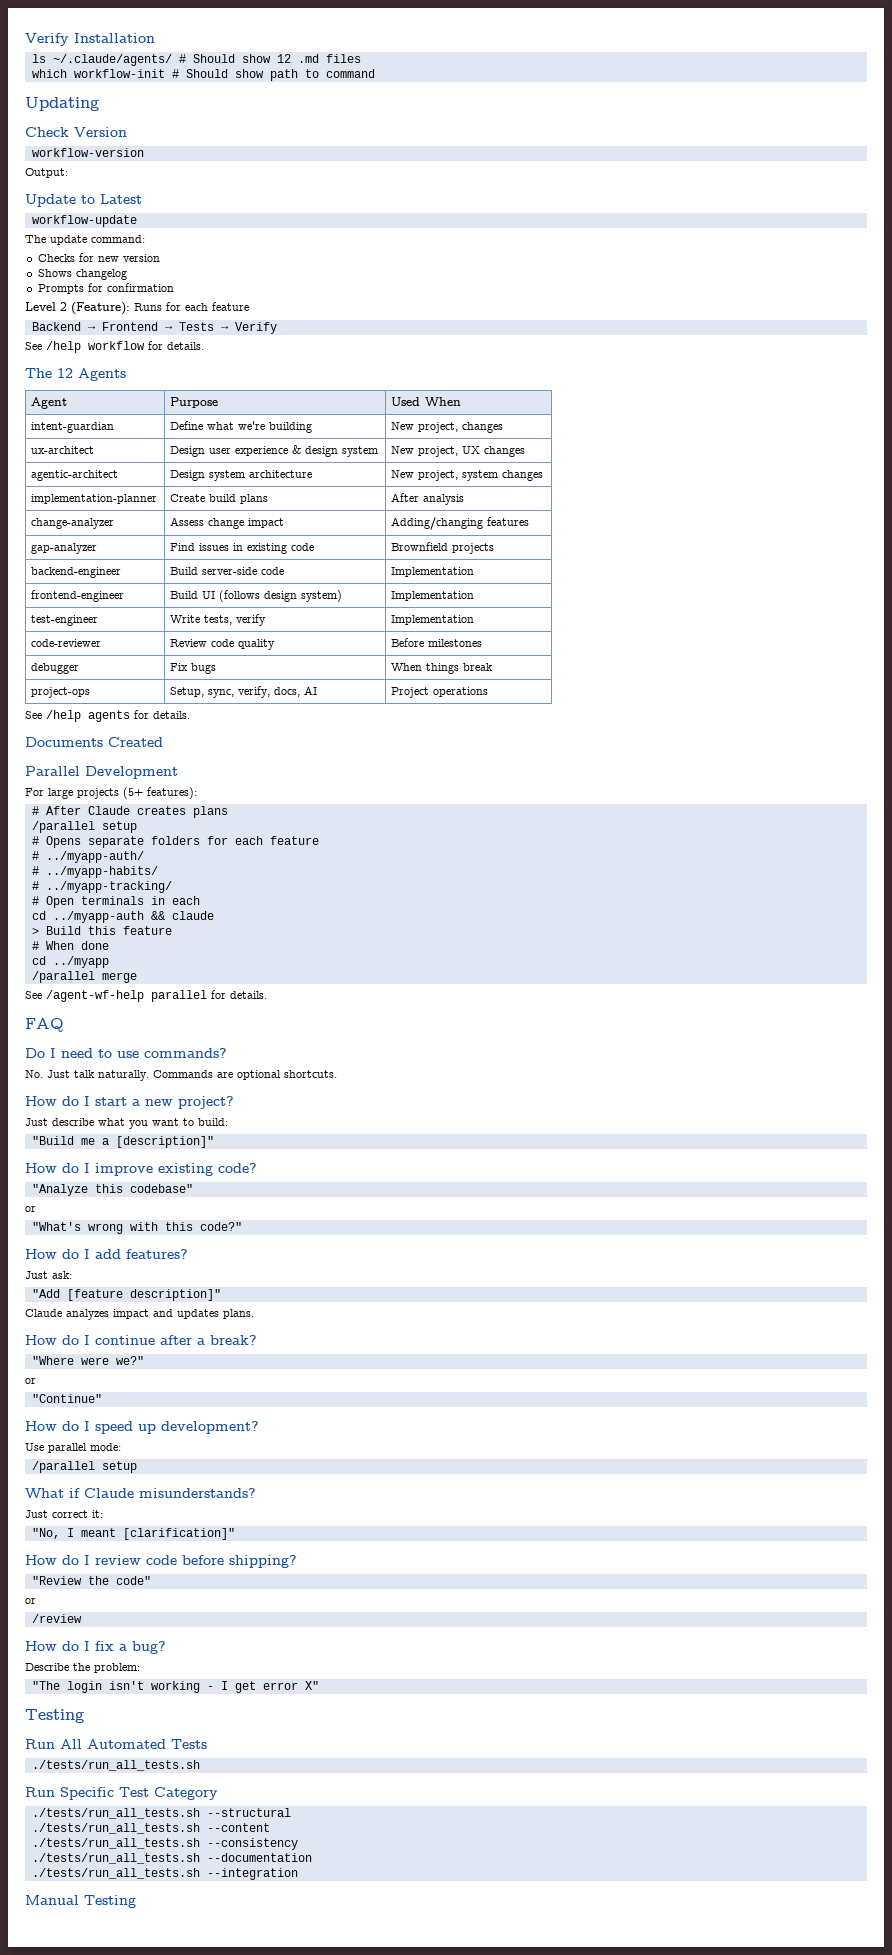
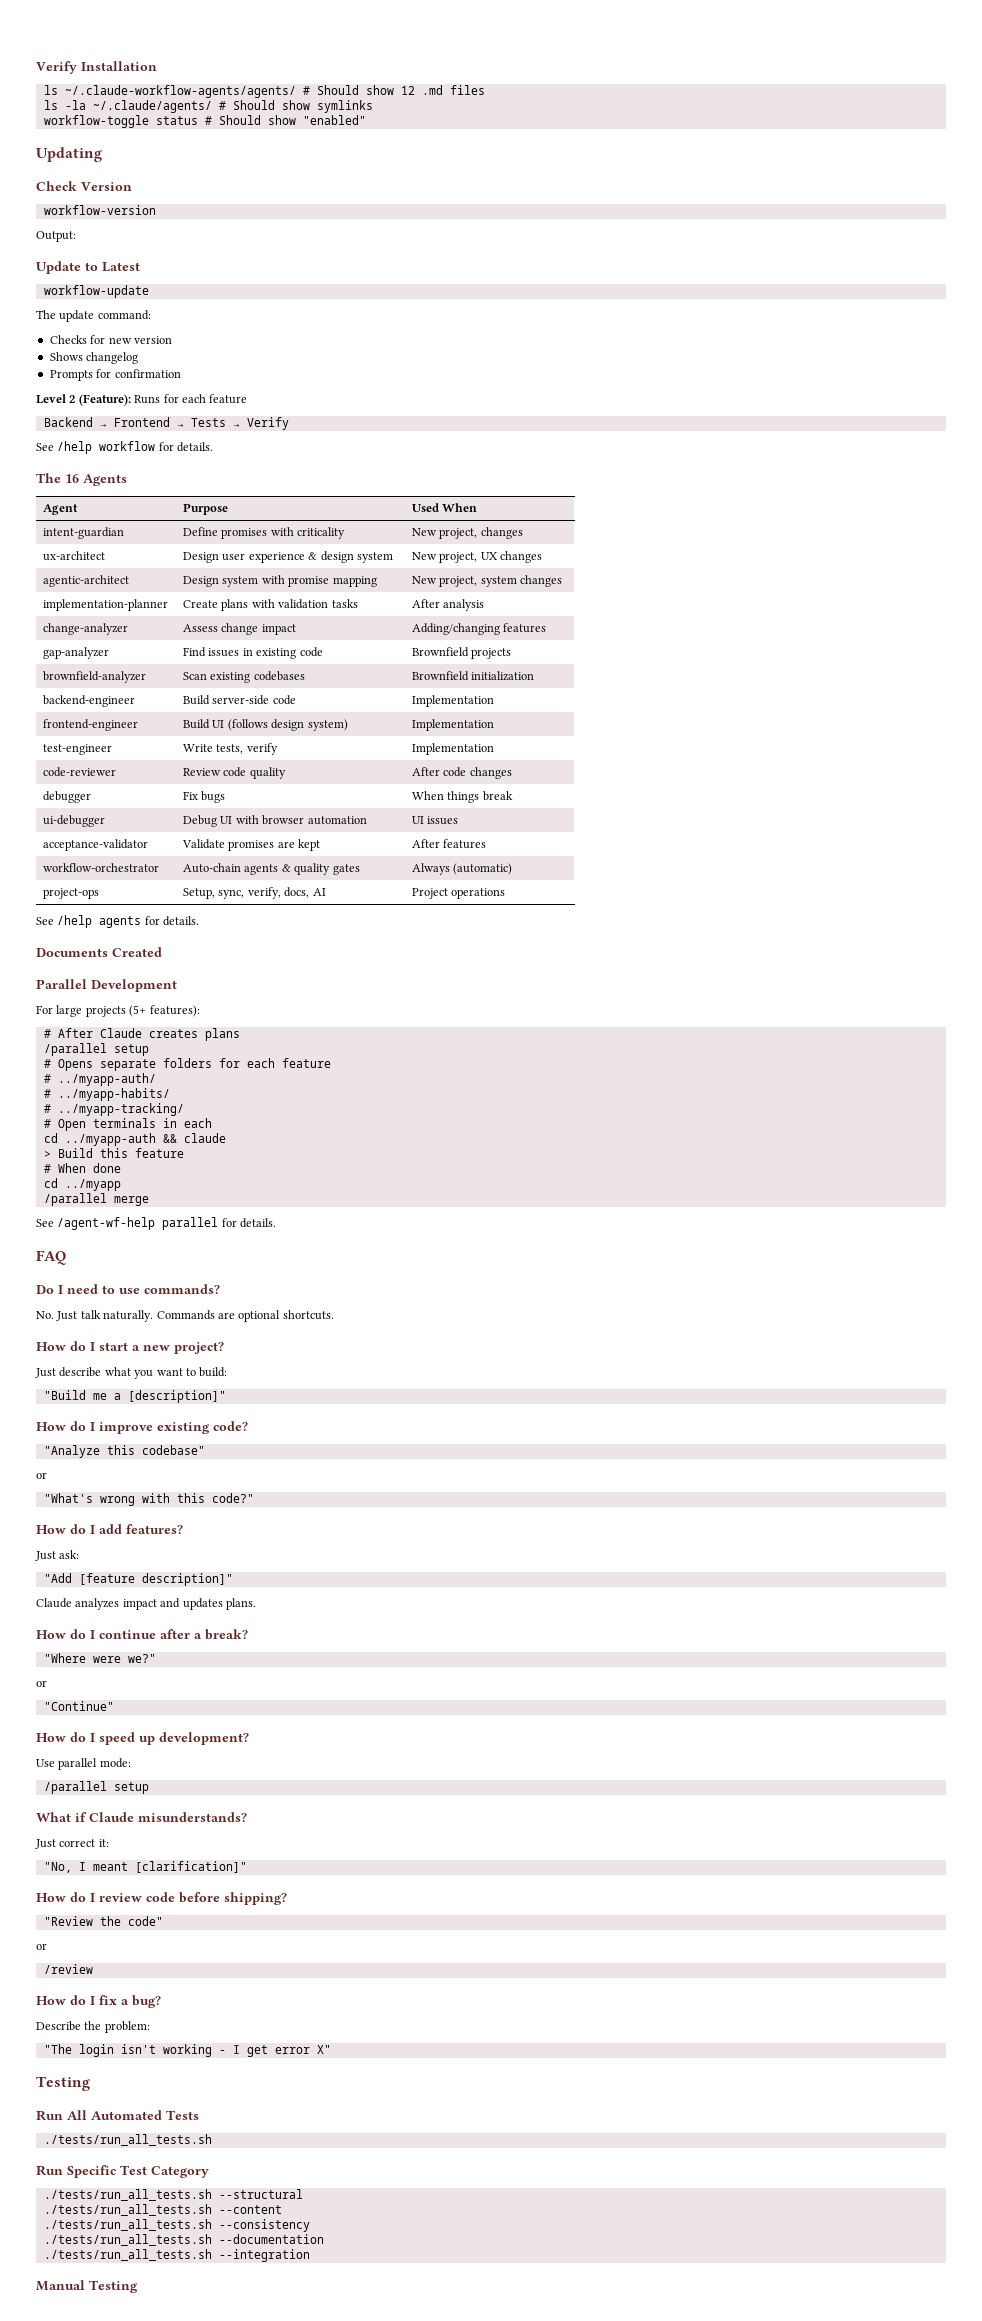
[52,54,172,66] ~/.claude/agents/ -> [64,85,296,98] ~/.claude-workflow-agents/agents/
[31,69,375,81] which workflow-init # Should show path to command -> [43,100,373,113] [43,115,366,128] ls -la ~/.claude/agents/ # Should show symlinks // workflow-toggle status # Should show "enabled"
[57,368,73,378] 12 -> [65,474,79,483] 16
[207,421,313,433] what we're building -> [221,527,346,539] promises with criticality
[249,470,313,478] architecture -> [261,575,377,587] with promise mapping
[209,494,269,504] build plans -> [221,599,358,611] plans with validation tasks
(495, 548) none -> [43,671,147,683] [183,671,305,683] [412,671,535,681] // brownfield-analyzer | Scan existing codebases | Brownfield initialization
[391,638,483,647] Before milestones -> [412,767,512,779] After code changes
(494, 667) none -> [43,815,106,827] [183,815,367,827] [412,816,459,825] [43,839,149,851] [182,839,321,851] [412,839,487,849] [43,863,160,872] [183,863,360,875] [412,863,513,875] // ui-debugger | Debug UI with browser automation | UI issues // acceptance-validator | Validate promises are kept | After features // workflow-orchestrator | Auto-chain agents & quality gates | Always (automatic)

